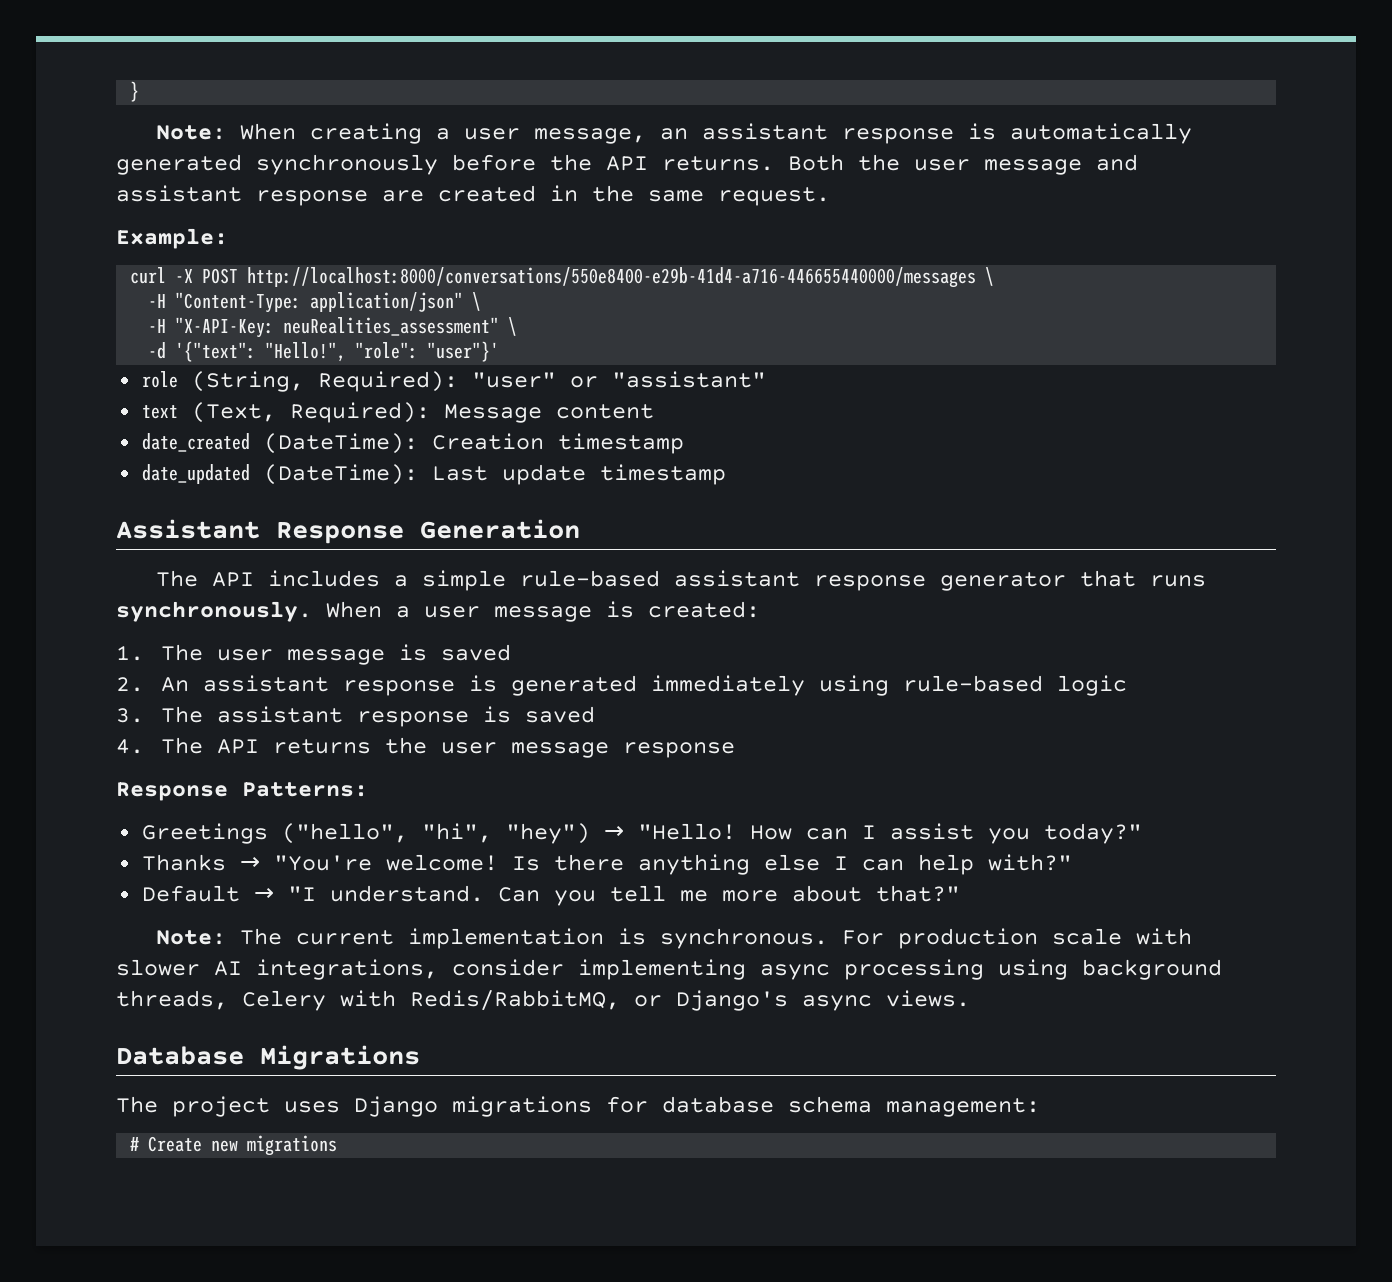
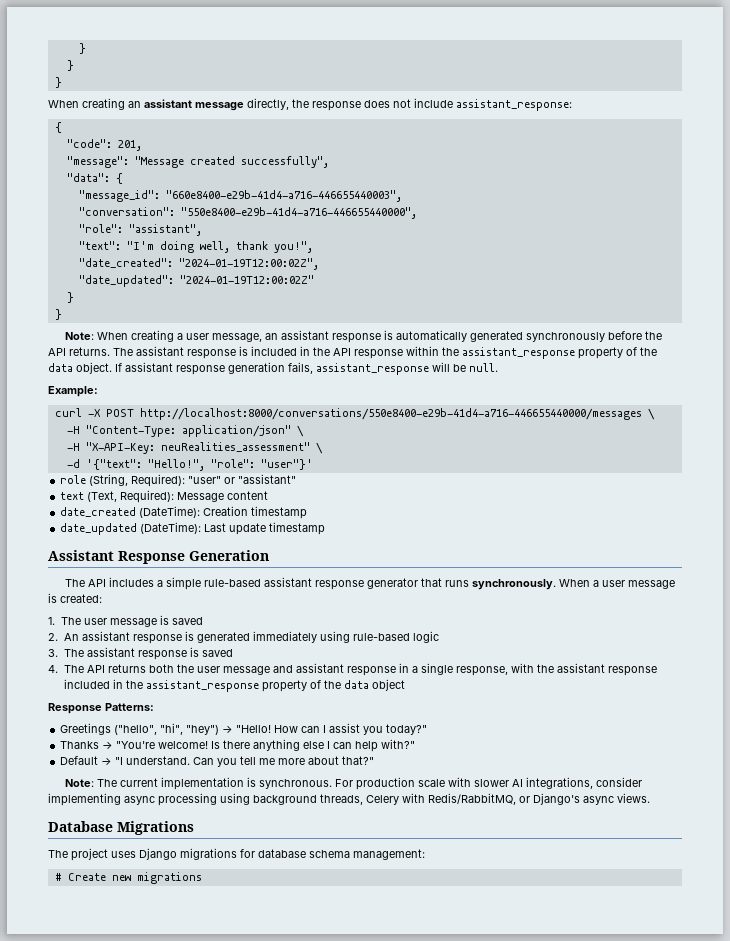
[130,81,140,102] } -> [78,43,86,54] [66,60,74,71] [54,77,62,88] [48,98,572,111] [54,122,62,133] [66,139,142,151] [66,156,329,168] [66,173,123,184] [78,190,402,202] [78,207,417,219] [78,224,202,236] [78,241,313,253] [78,258,319,270] [78,275,314,287] [66,292,74,303] [54,309,62,320] } // } // } // When creating an assistant message directly, the response does not include assistant_response: // { // "code": 201, // "message": "Message created successfully", // "data": { // "message_id": "660e8400-e29b-41d4-a716-446655440003", // "conversation": "550e8400-e29b-41d4-a716-446655440000", // "role": "assistant", // "text": "I'm doing well, thank you!", // "date_created": "2024-01-19T12:00:02Z", // "date_updated": "2024-01-19T12:00:02Z" // } // }
[788,154,1138,175] [116,185,830,206] Both the user message and assistant response are created in the same request. -> [113,346,657,359] [48,362,498,375] The assistant response is included in the API response within the assistant_response property of the data object. If assistant response generation fails, assistant_response will be null.
[385,737,736,758] the user message response -> [148,663,657,676] [63,679,405,692] both the user message and assistant response in a single response, with the assistant response included in the assistant_response property of the data object

